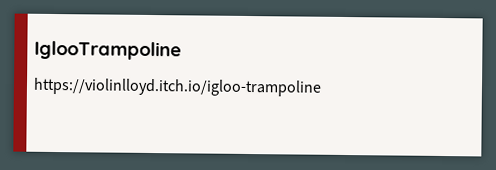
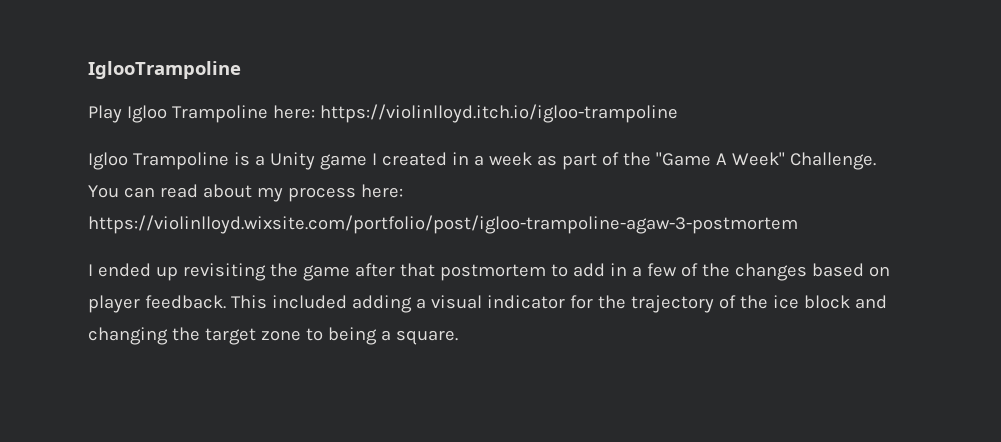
[33,77,322,97] https://violinlloyd.itch.io/igloo-trampoline -> [88,104,678,123] [88,152,876,170] [88,184,403,202] [88,215,798,234] [88,263,890,281] [88,295,887,313] [88,327,458,345] Play Igloo Trampoline here: https://violinlloyd.itch.io/igloo-trampoline // Igloo Trampoline is a Unity game I created in a week as part of the "Game A Week" Challenge. You can read about my process here: https://violinlloyd.wixsite.com/portfolio/post/igloo-trampoline-agaw-3-postmortem // I ended up revisiting the game after that postmortem to add in a few of the changes based on player feedback. This included adding a visual indicator for the trajectory of the ice block and changing the target zone to being a square.

